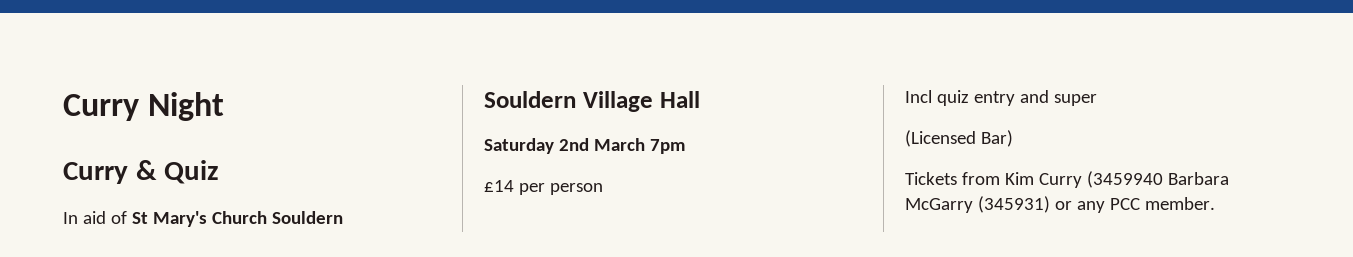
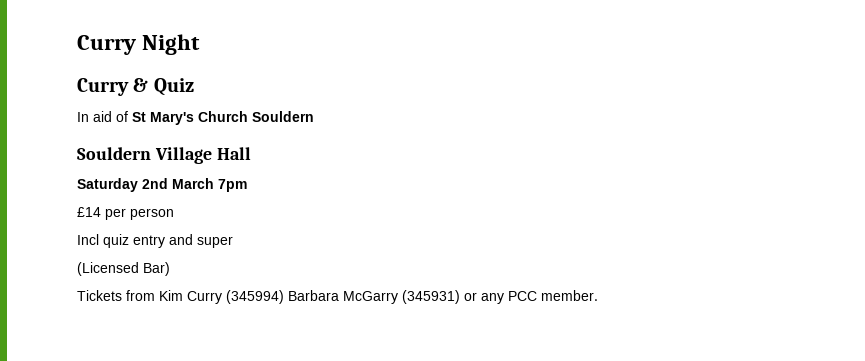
[1086,171,1163,188] (3459940 -> [226,290,284,304] (345994)

